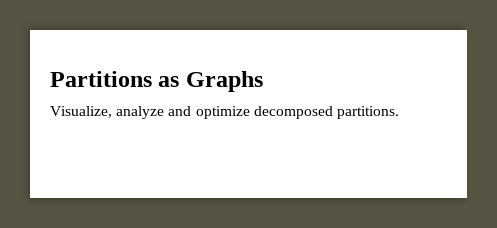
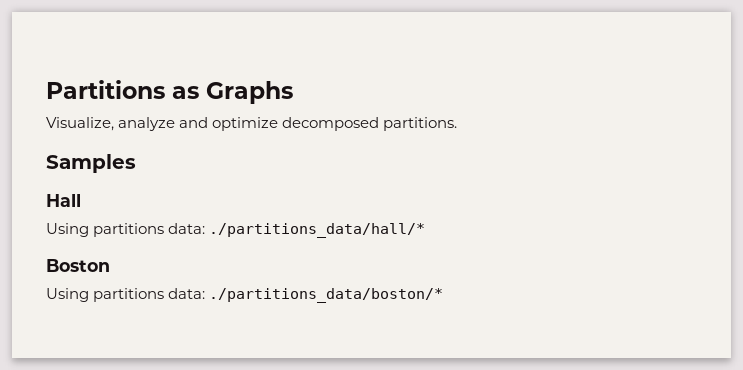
(399, 112) none -> [46,154,136,173] [46,194,81,207] [46,223,426,238] [46,259,110,272] [46,288,444,303] // Samples // Hall // Using partitions data: ./partitions_data/hall/* // Boston // Using partitions data: ./partitions_data/boston/*

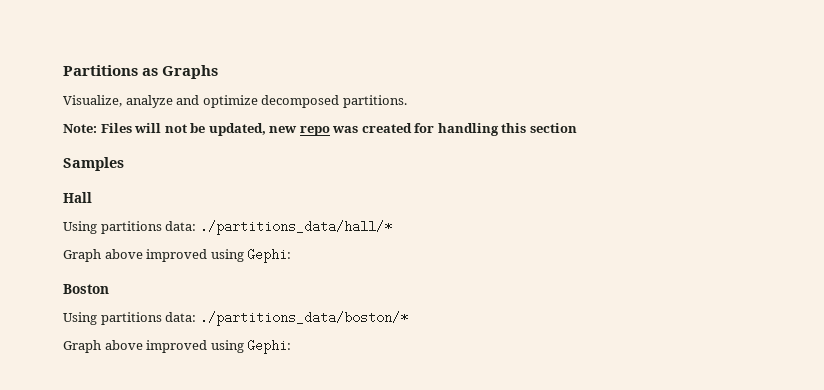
(458, 124) none -> [63,123,577,136] // Note: Files will not be updated, new repo was created for handling this section
(426, 230) none -> [63,248,292,263] // Graph above improved using Gephi:
(444, 295) none -> [63,339,292,354] // Graph above improved using Gephi:

